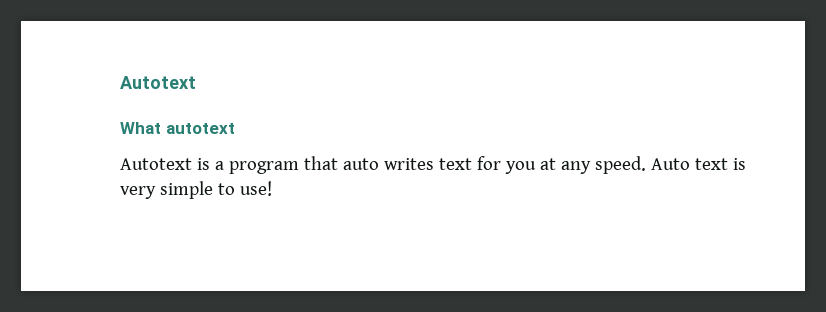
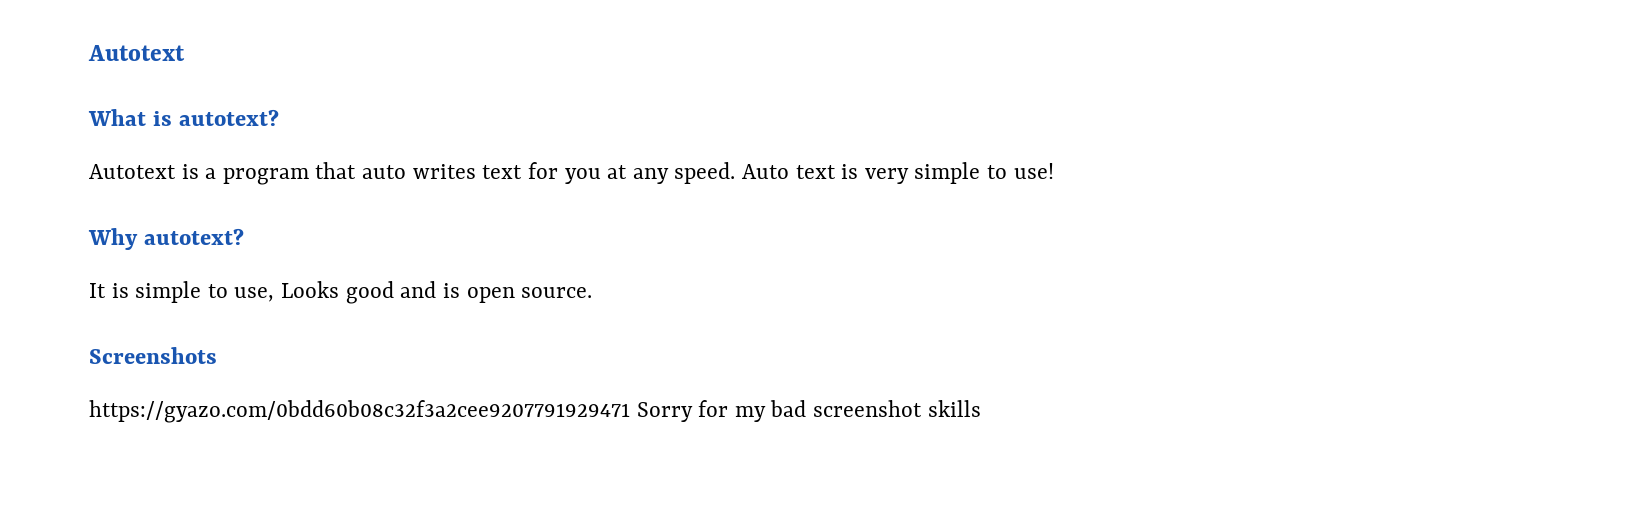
[165,123,235,134] autotext -> [152,109,279,126] is autotext?
(272, 188) none -> [88,228,244,250] [89,281,593,304] [89,347,217,364] [89,400,981,423] // Why autotext? // It is simple to use, Looks good and is open source. // Screenshots // https://gyazo.com/0bdd60b08c32f3a2cee9207791929471 Sorry for my bad screenshot skills

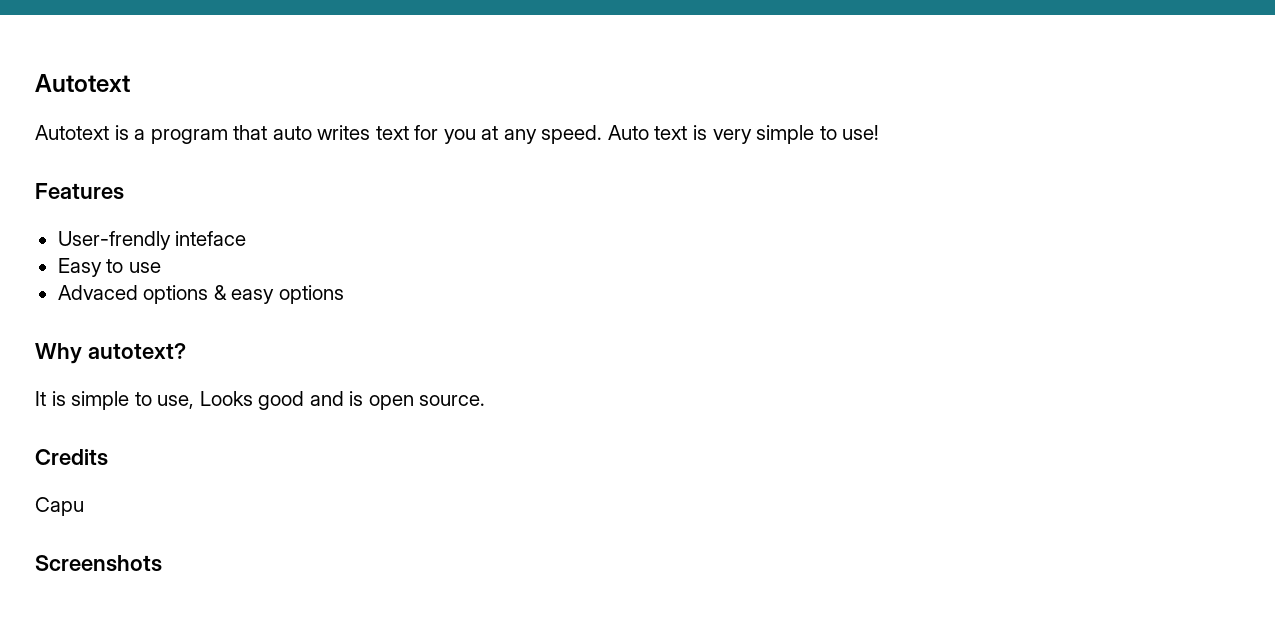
[88,45,185,61] [88,109,279,126] Autotext // What is autotext? -> [35,74,130,92] Autotext
(1054, 171) none -> [35,183,124,200] [57,231,247,250] [57,258,161,277] [57,285,344,304] // Features // User-frendly inteface // Easy to use // Advaced options & easy options
(593, 292) none -> [35,449,108,466] [35,497,84,516] // Credits // Capu
[89,400,981,423] // https://gyazo.com/0bdd60b08c32f3a2cee9207791929471 Sorry for my bad screenshot skills -> (162, 563) none

